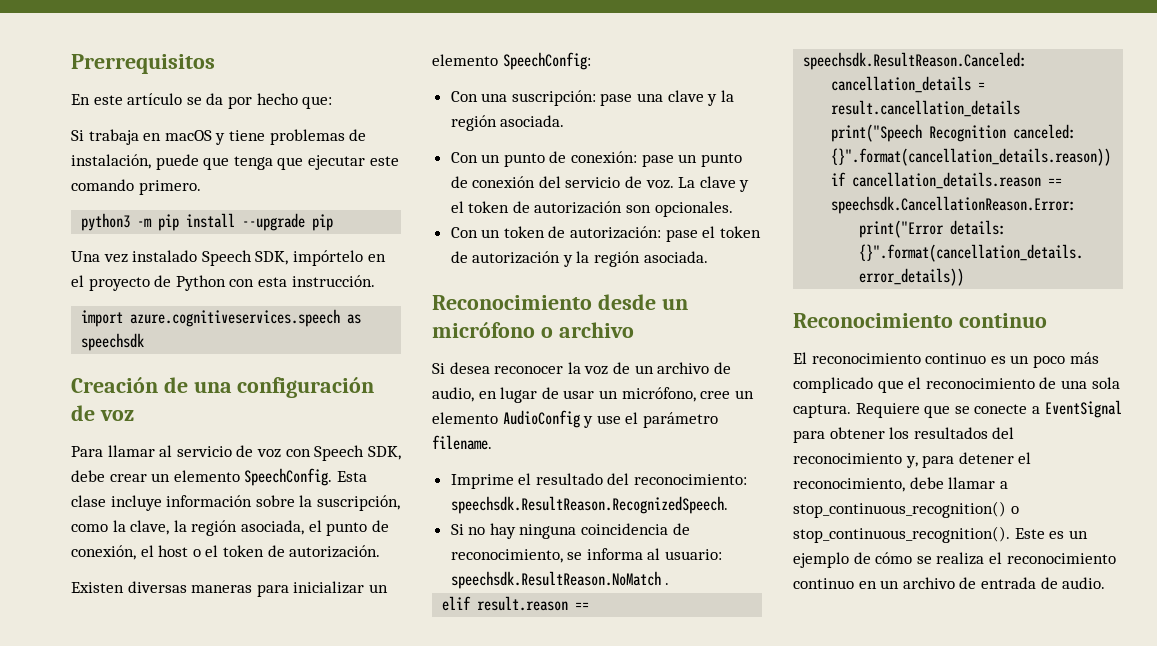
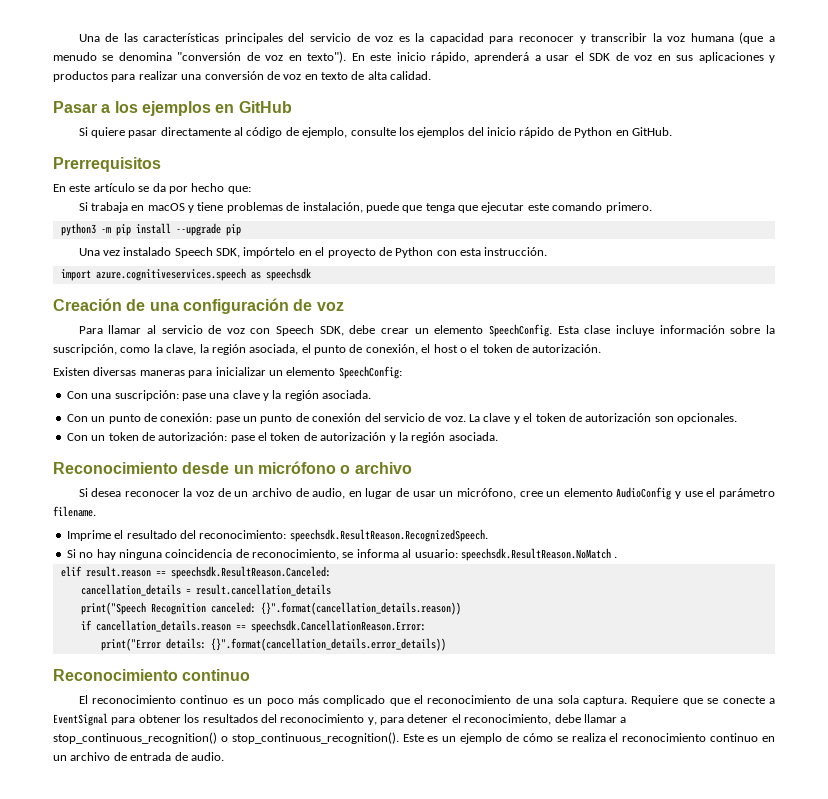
(71, 64) none -> [78,32,776,44] [53,51,776,63] [53,71,432,82] [53,101,292,116] [78,127,672,138] Una de las características principales del servicio de voz es la capacidad para reconocer y transcribir la voz humana (que a menudo se denomina "conversión de voz en texto"). En este inicio rápido, aprenderá a usar el SDK de voz en sus aplicaciones y productos para realizar una conversión de voz en texto de alta calidad. // Pasar a los ejemplos en GitHub // Si quiere pasar directamente al código de ejemplo, consulte los ejemplos del inicio rápido de Python en GitHub. //

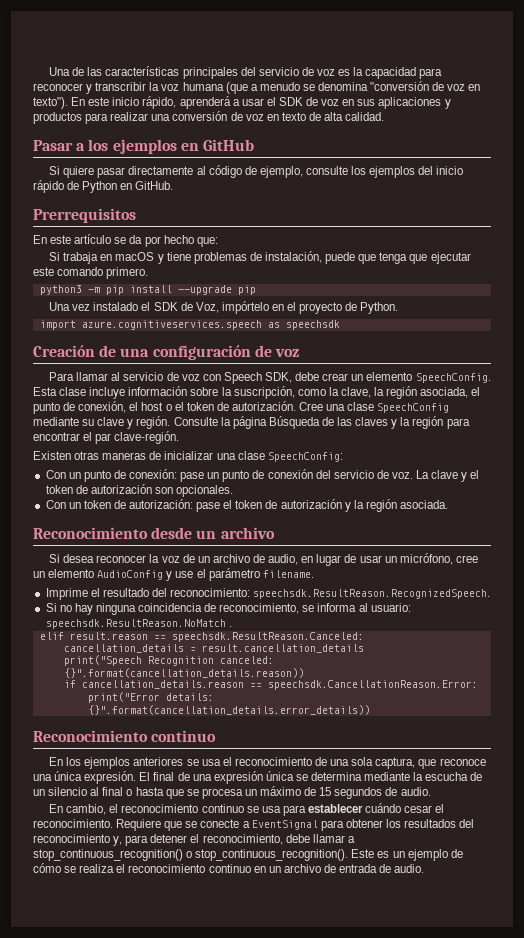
[174,247,241,258] Speech SDK, -> [141,302,219,313] el SDK de Voz,
[395,247,548,258] Python con esta instrucción. -> [360,302,399,314] Python.
[53,366,402,379] [66,390,372,401] // Existen diversas maneras para inicializar un elemento SpeechConfig: // Con una suscripción: pase una clave y la región asociada. -> [299,402,450,413] [33,416,470,429] [33,431,180,444] [33,451,343,462] Cree una clase SpeechConfig mediante su clave y región. Consulte la página Búsqueda de las claves y la región para encontrar el par clave-región. // Existen otras maneras de inicializar una clase SpeechConfig:
[257,461,351,474] micrófono o -> (217, 534) none
[78,695,410,706] El reconocimiento continuo es un poco más complicado que -> [49,757,221,769] En los ejemplos anteriores se usa
[583,696,628,706] captura. -> [375,757,486,769] [33,771,483,784] [33,786,431,799] [49,803,445,816] [33,819,113,828] captura, que reconoce una única expresión. El final de una expresión única se determina mediante la escucha de un silencio al final o hasta que se procesa un máximo de 15 segundos de audio. // En cambio, el reconocimiento continuo se usa para establecer cuándo cesar el reconocimiento.

